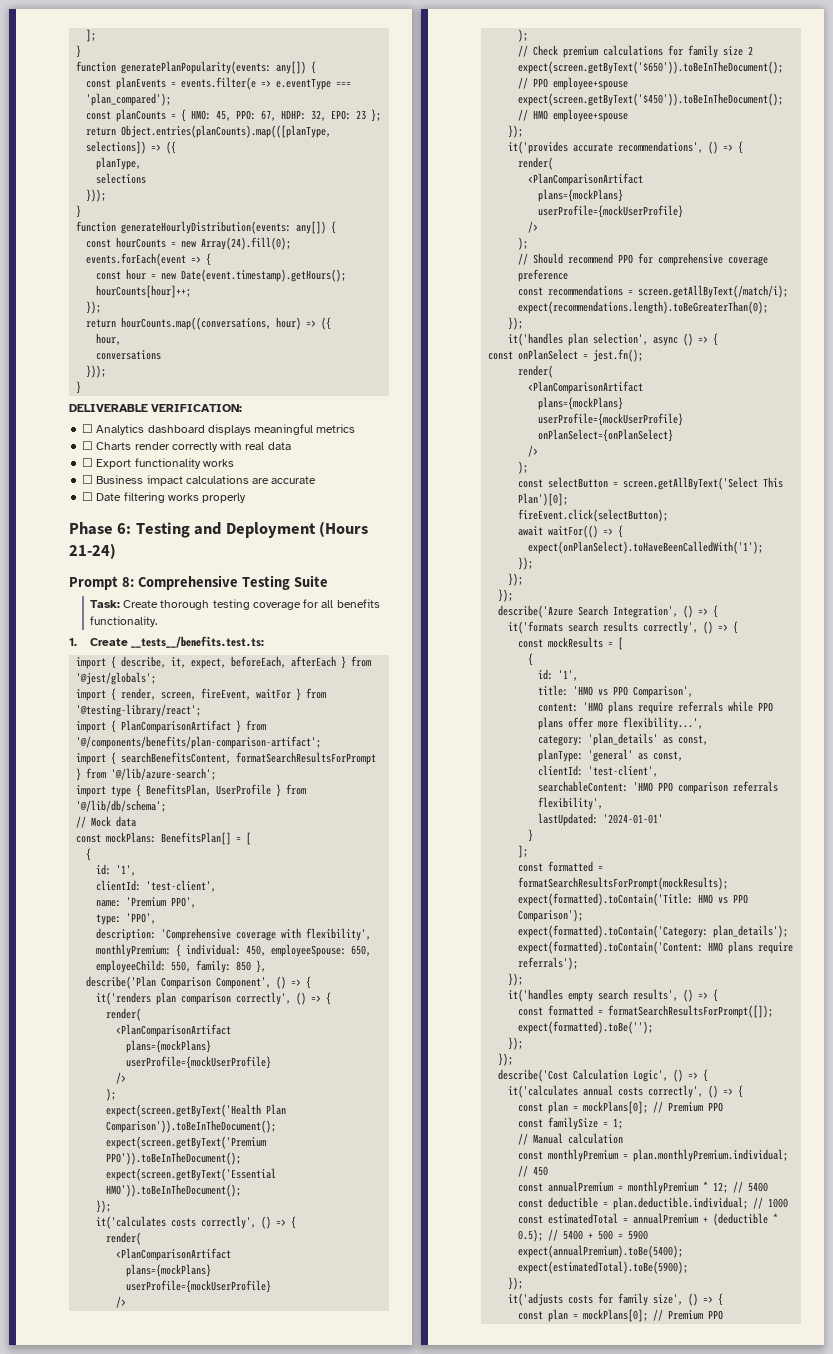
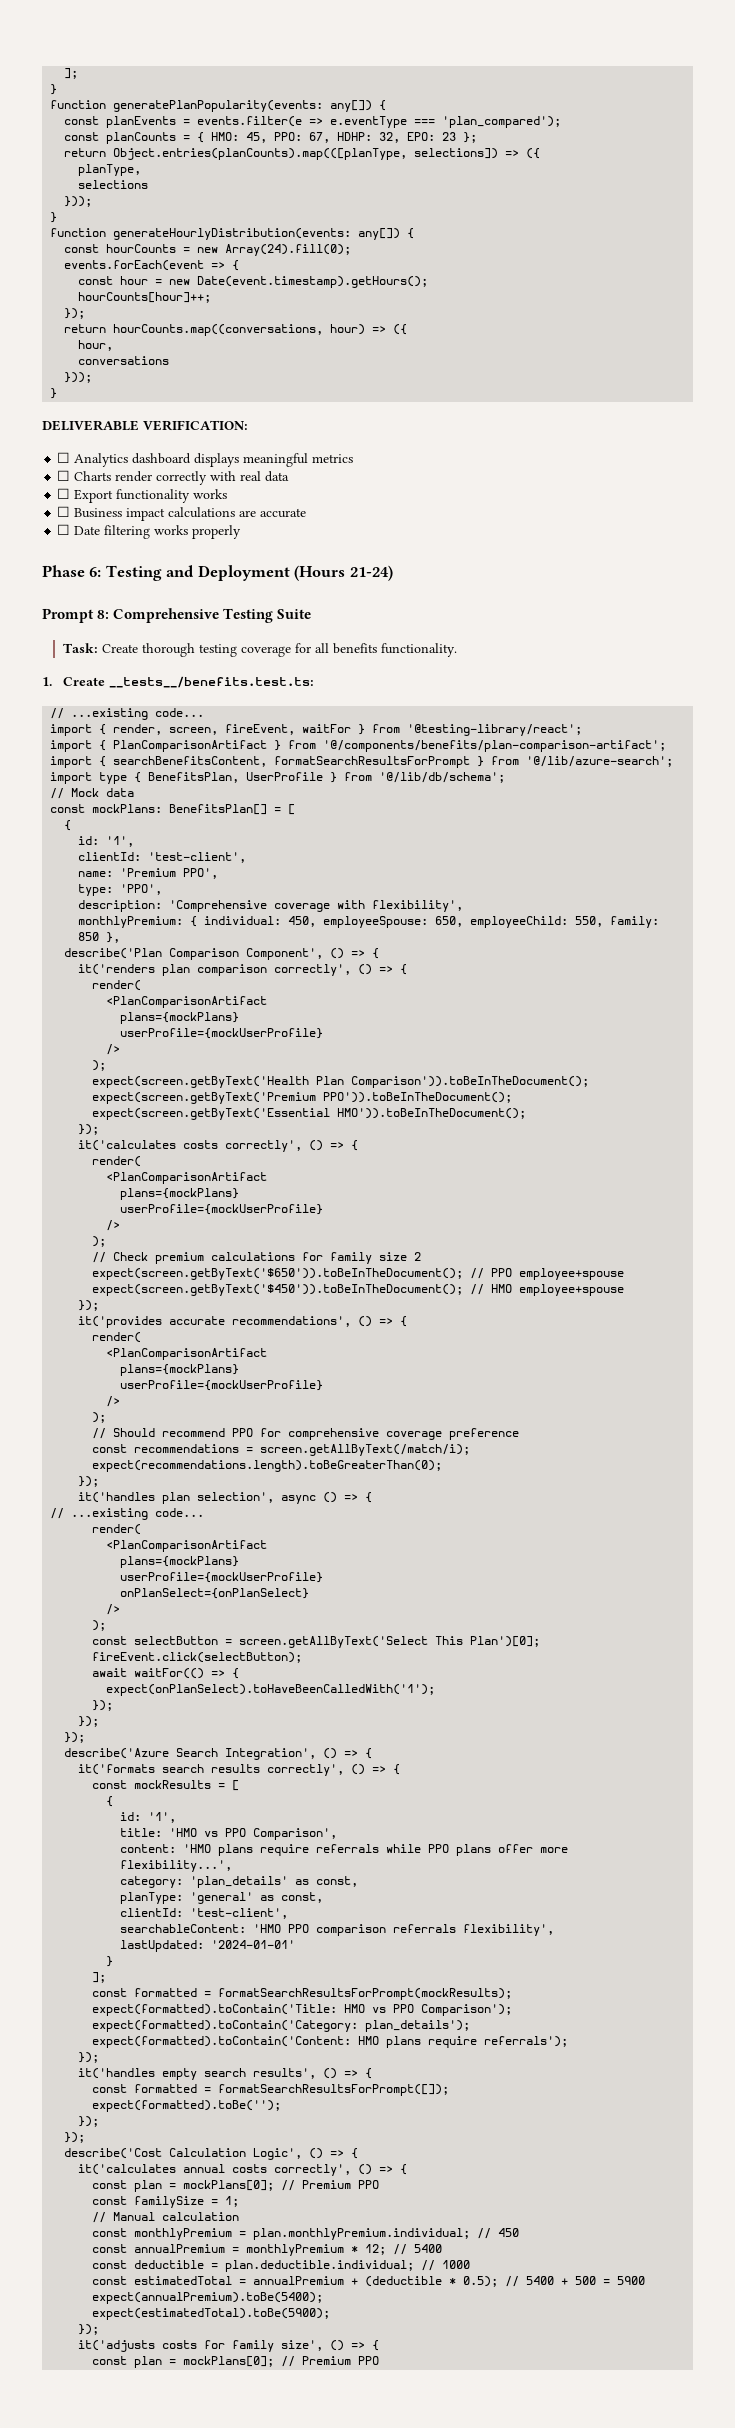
[76,656,372,669] [76,672,157,685] import { describe, it, expect, beforeEach, afterEach } from '@jest/globals'; -> [50,708,205,720] // ...existing code...
[488,349,644,362] const onPlanSelect = jest.fn(); -> [50,1508,205,1520] // ...existing code...

